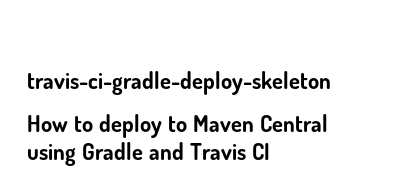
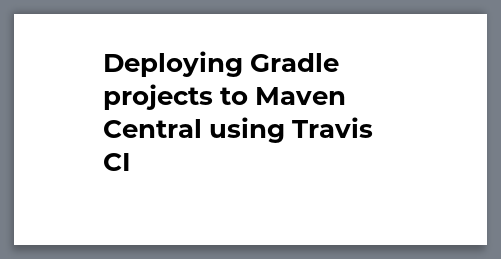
[27,71,331,95] [27,114,163,138] travis-ci-gradle-deploy-skeleton // How to deploy -> [103,51,340,77] [103,84,213,110] Deploying Gradle projects
[82,142,185,160] Gradle and -> (286, 130) none

